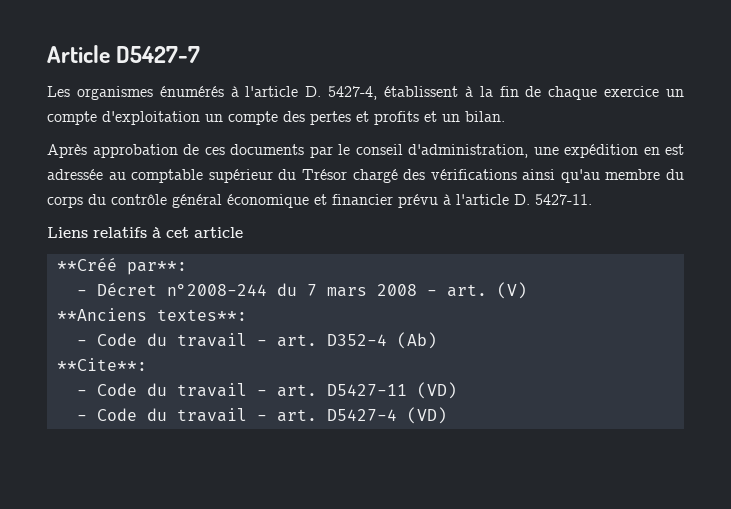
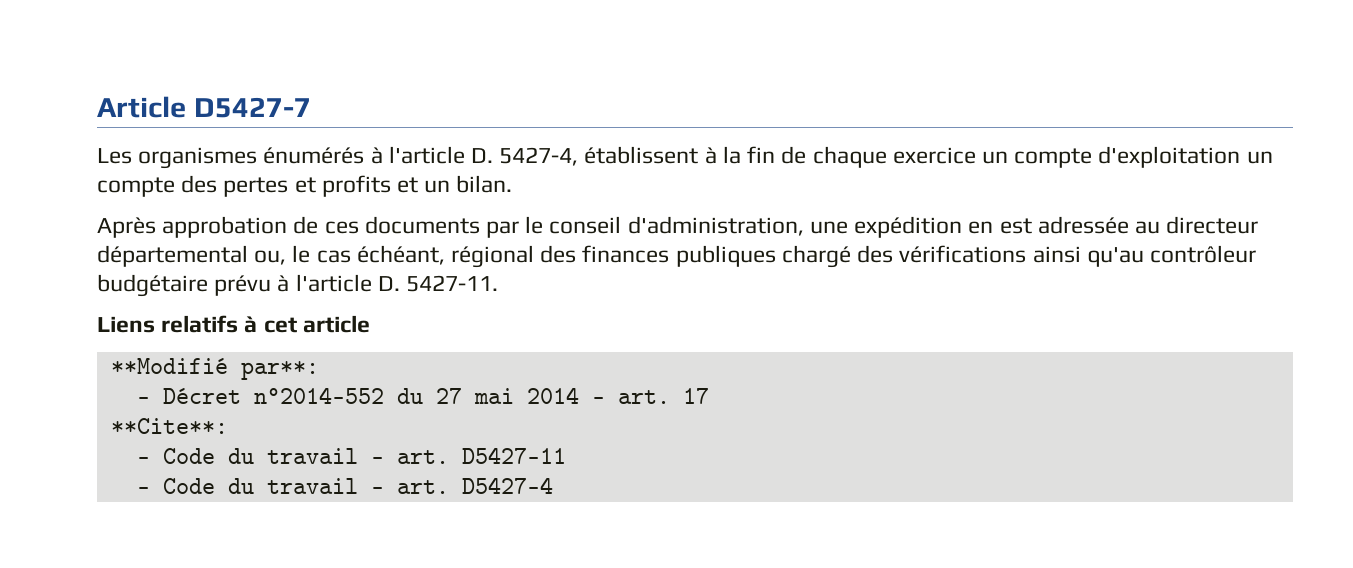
[131,169,347,183] comptable supérieur du Trésor -> [1166,216,1259,234] [97,245,776,268] directeur départemental ou, le cas échéant, régional des finances publiques
[605,169,685,180] [47,194,393,208] membre du corps du contrôle général économique et financier -> [1149,245,1256,263] [97,274,208,297] contrôleur budgétaire
[56,257,117,271] **Créé -> [110,358,228,374] **Modifié
[166,282,527,299] [56,308,247,321] [76,332,437,349] n°2008-244 du 7 mars 2008 - art. (V) // **Anciens textes**: // - Code du travail - art. D352-4 (Ab) -> [253,387,709,404] n°2014-552 du 27 mai 2014 - art. 17
[416,382,457,399] (VD) -> (566, 455) none
[406,407,447,424] (VD) -> (553, 485) none

